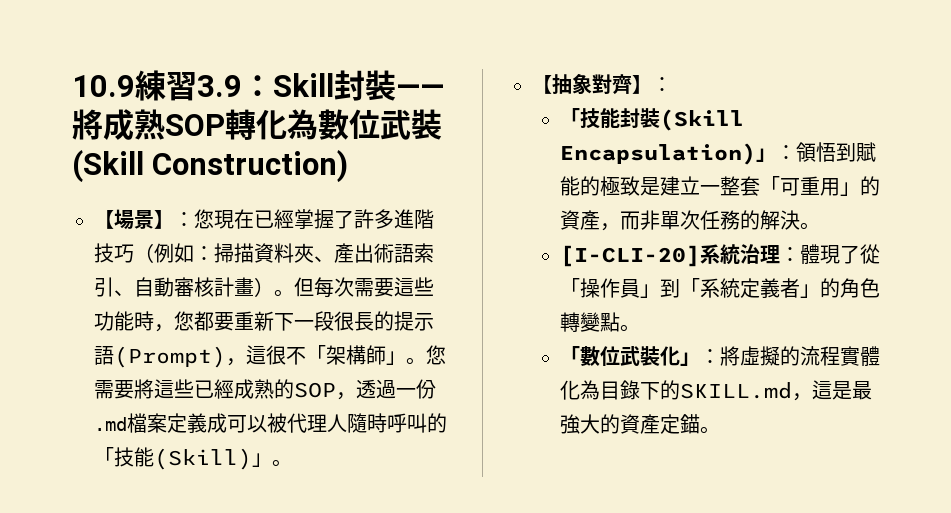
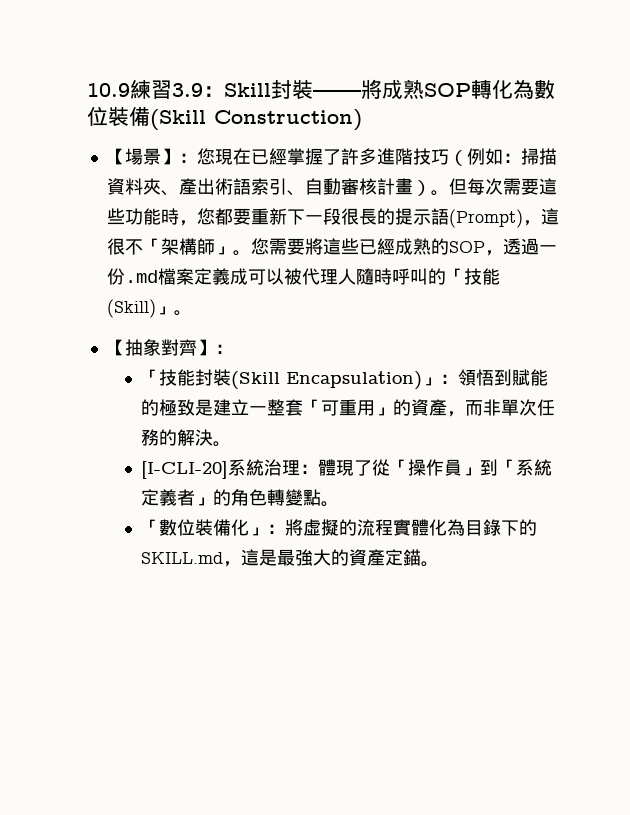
[380,109,442,140] 武裝 -> [108,106,150,126] 裝備
[619,346,660,366] 武裝 -> [195,519,232,536] 裝備

